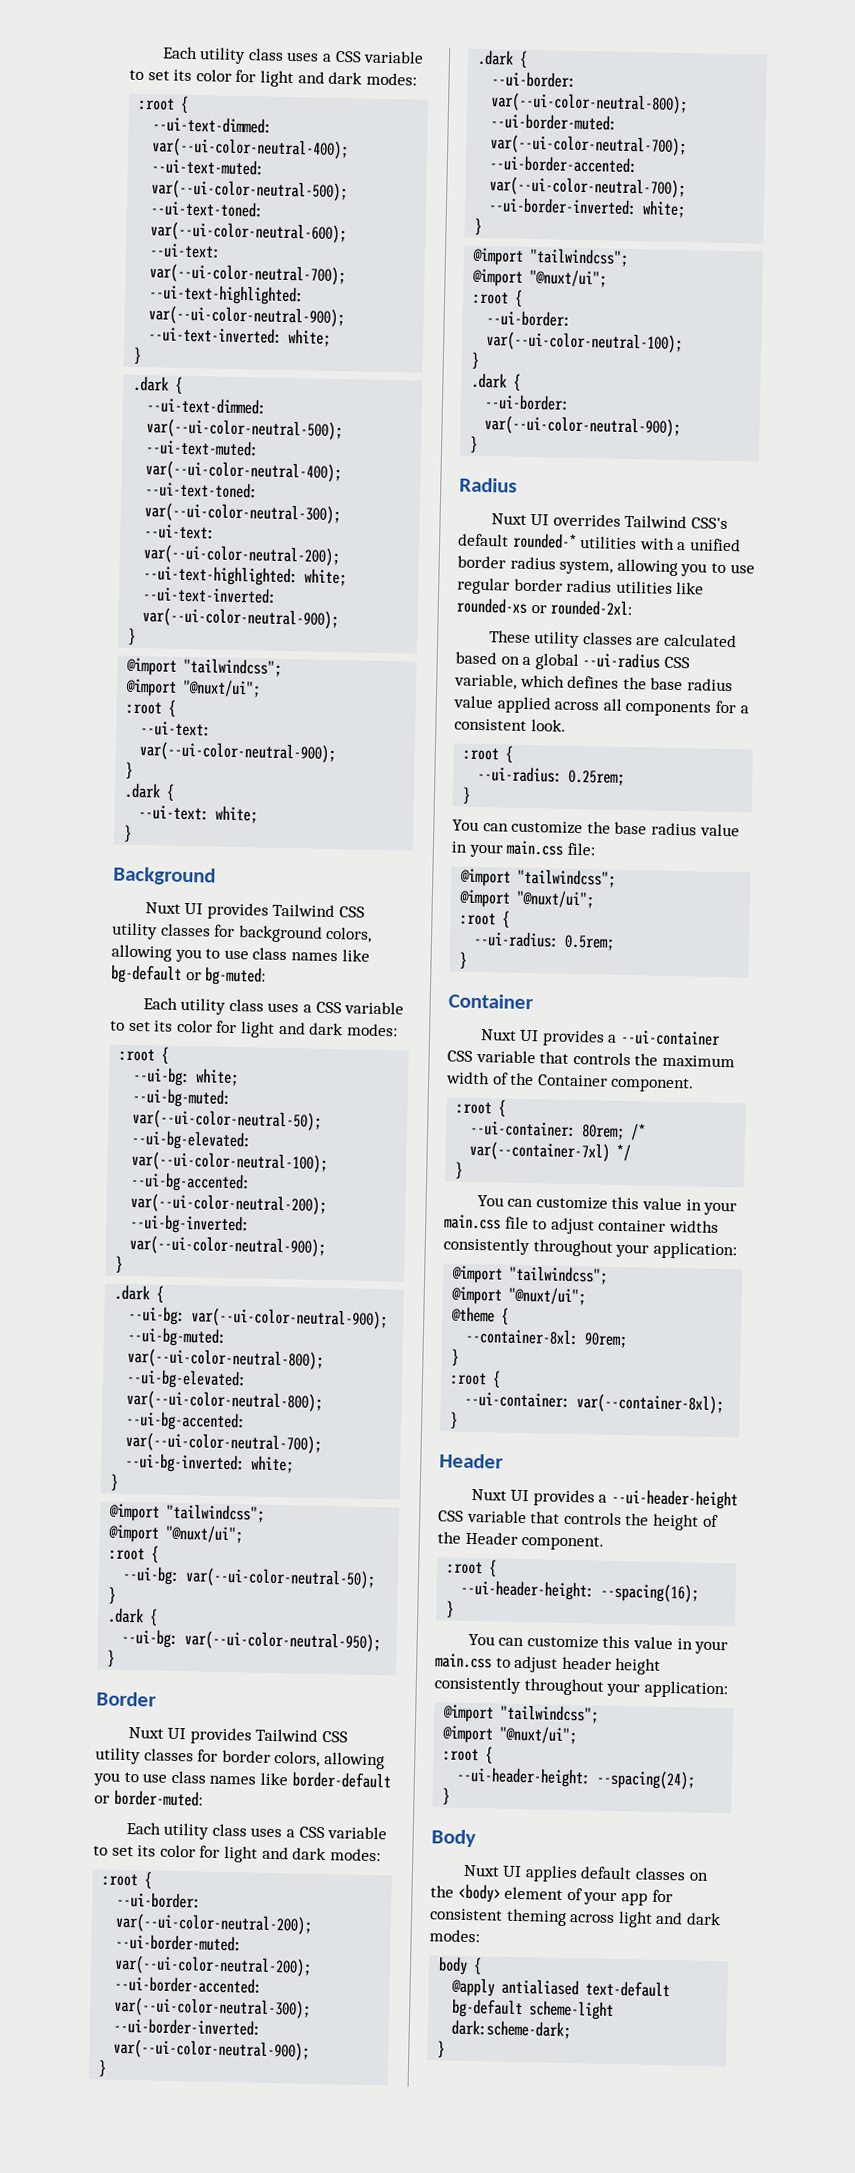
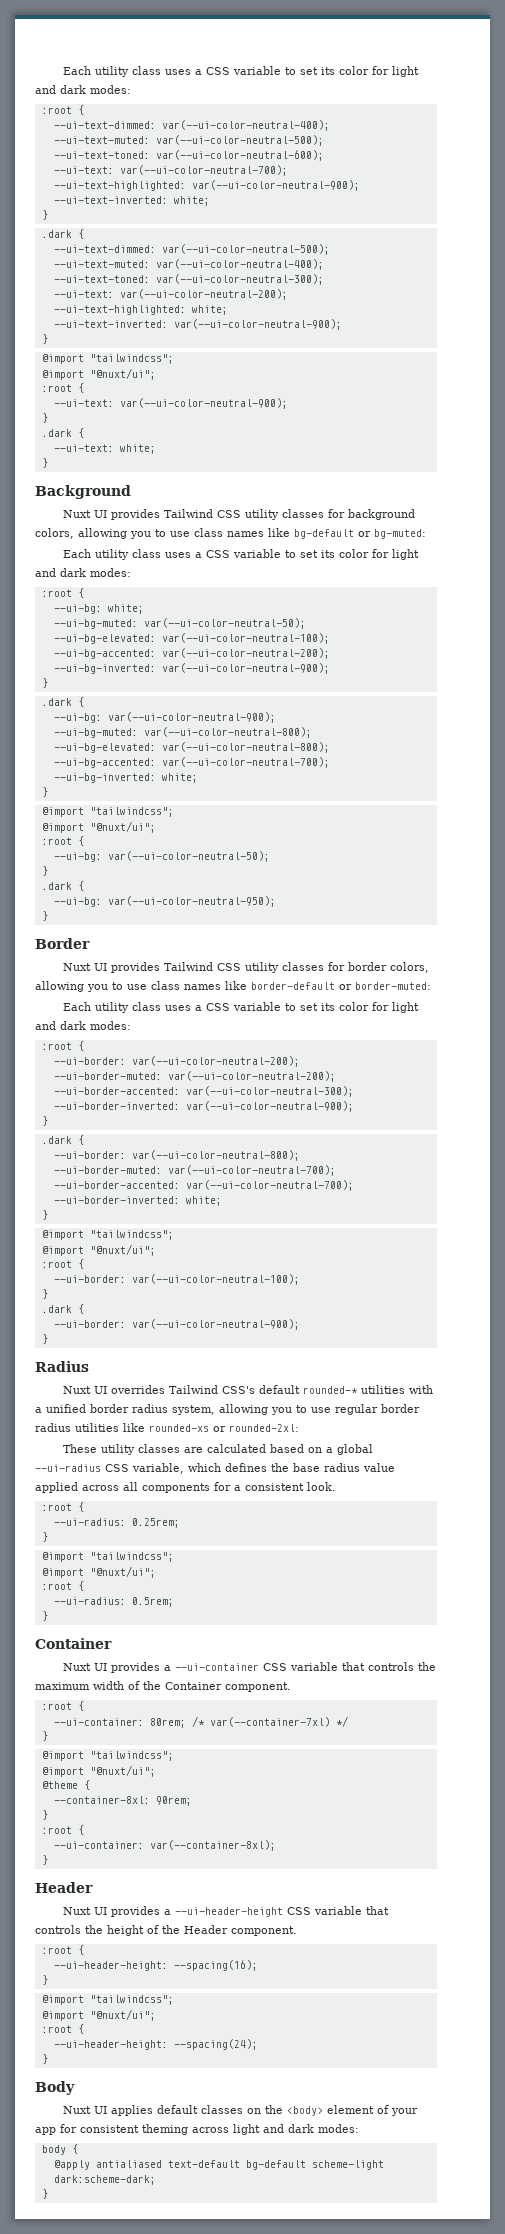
[452,819,740,837] [451,840,595,858] // You can customize the base radius value in your main.css file: -> (48, 1537) none
[476,1195,738,1216] [444,1214,719,1235] [443,1237,737,1260] // You can customize this value in your main.css file to adjust container widths consistently throughout your application: -> (48, 1736) none
[467,1633,729,1655] [435,1653,662,1675] [434,1676,728,1699] // You can customize this value in your main.css to adjust header height consistently throughout your application: -> (48, 1980) none

